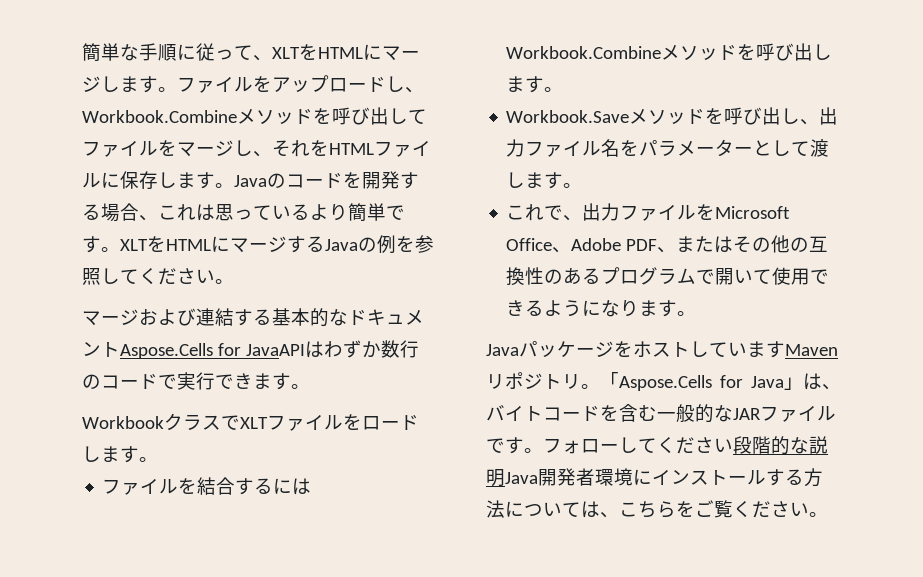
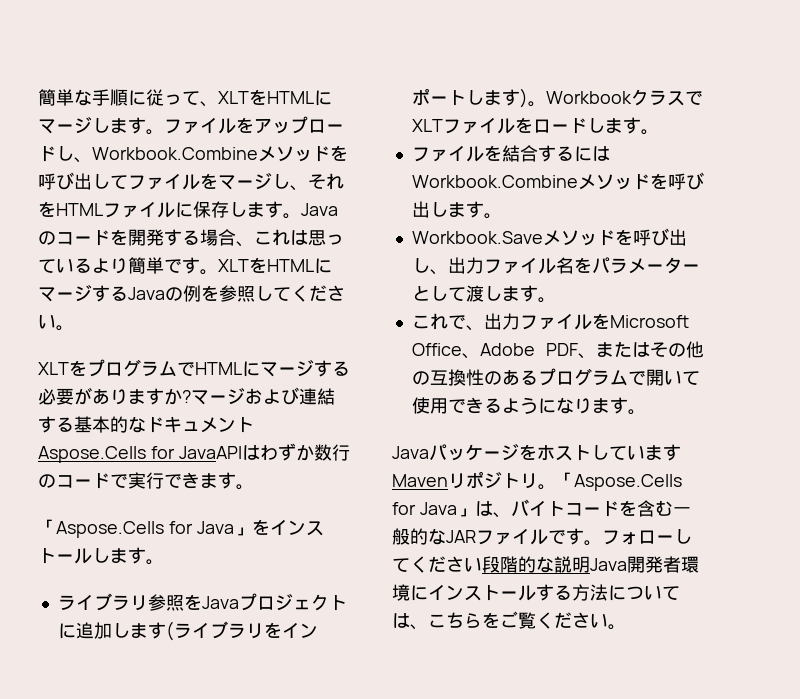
(234, 281) none -> [38,359,350,377] [38,387,191,405] XLTをプログラムでHTMLにマージする必要がありますか?
(310, 386) none -> [38,519,324,538] [38,547,164,565] [57,593,347,611] [57,621,318,641] [411,88,546,108] 「Aspose.Cells for Java」をインストールします。 // ライブラリ参照をJavaプロジェクトに追加します(ライブラリをインポートします)。

